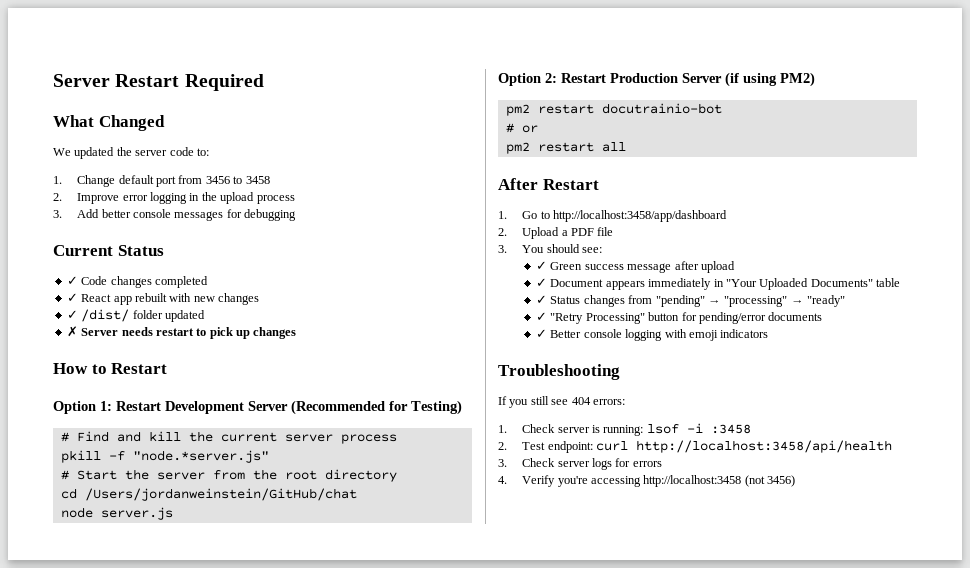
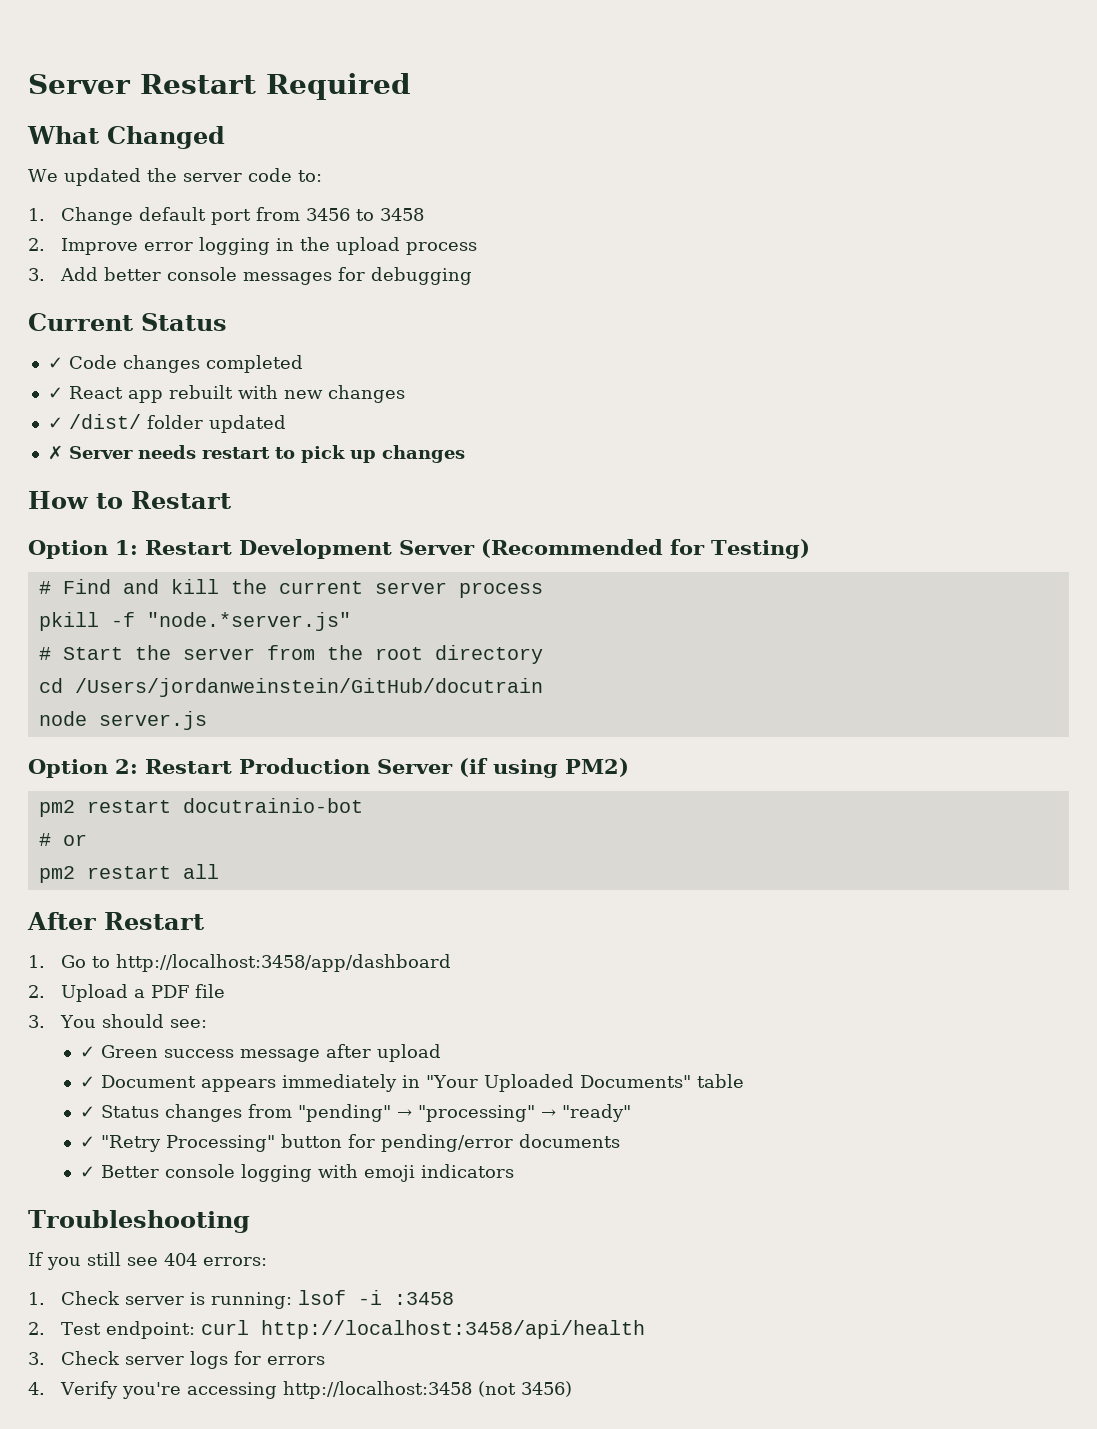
[84,488,357,501] /Users/jordanweinstein/GitHub/chat -> [74,678,543,697] /Users/jordanweinstein/GitHub/docutrain

